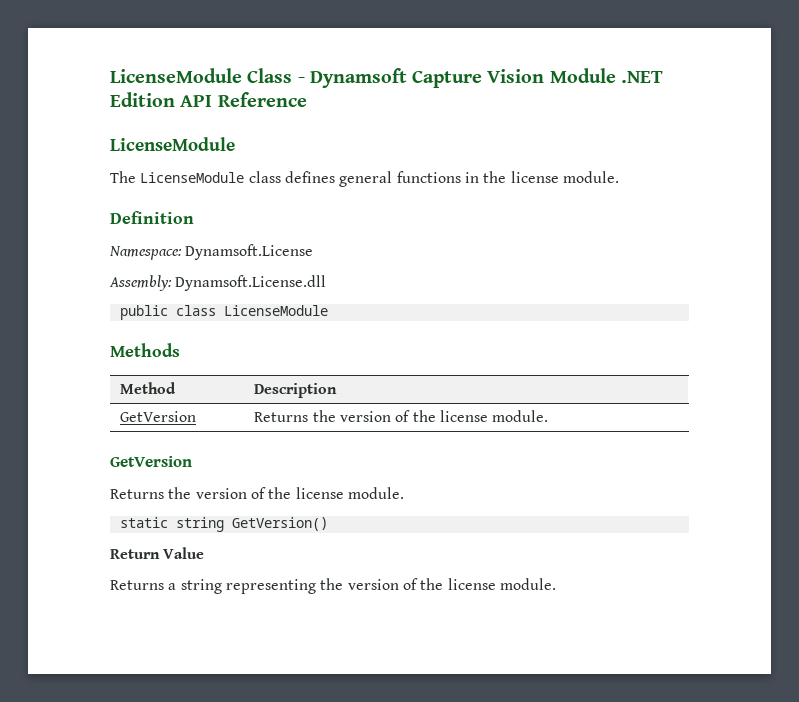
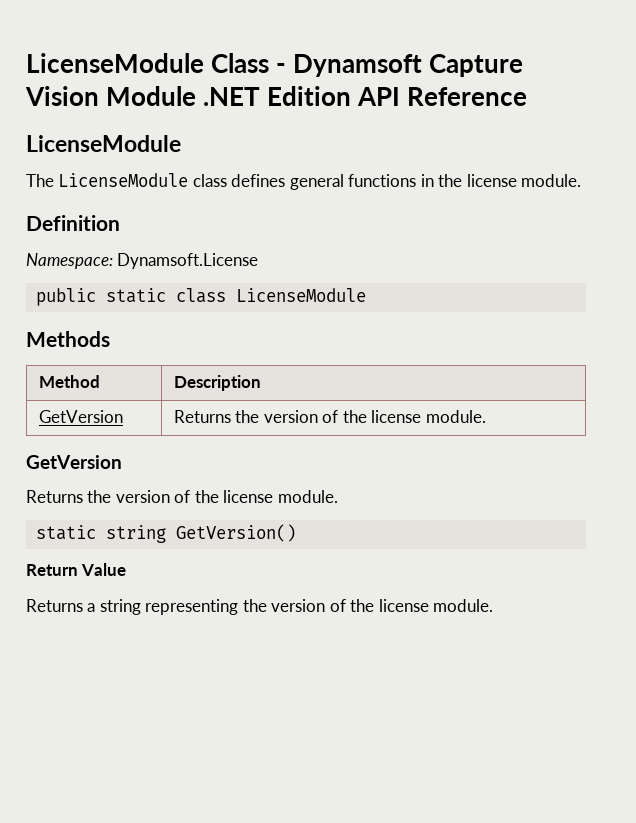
[109,275,327,291] // Assembly: Dynamsoft.License.dll -> (259, 261) none
(168, 312) none -> [105,288,166,303] static

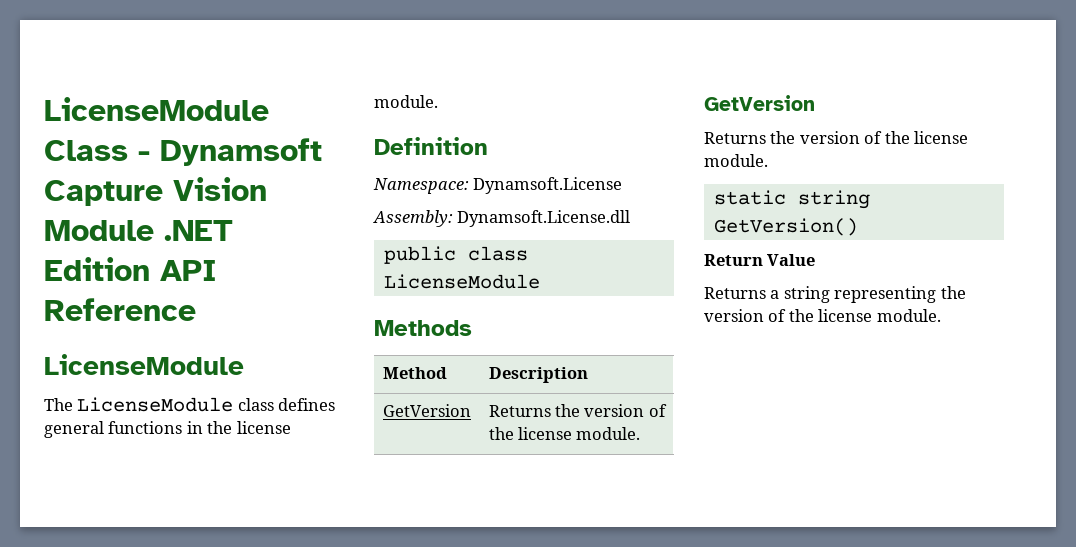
(259, 261) none -> [373,210,631,227] // Assembly: Dynamsoft.License.dll
[105,288,166,303] static -> (456, 255) none

